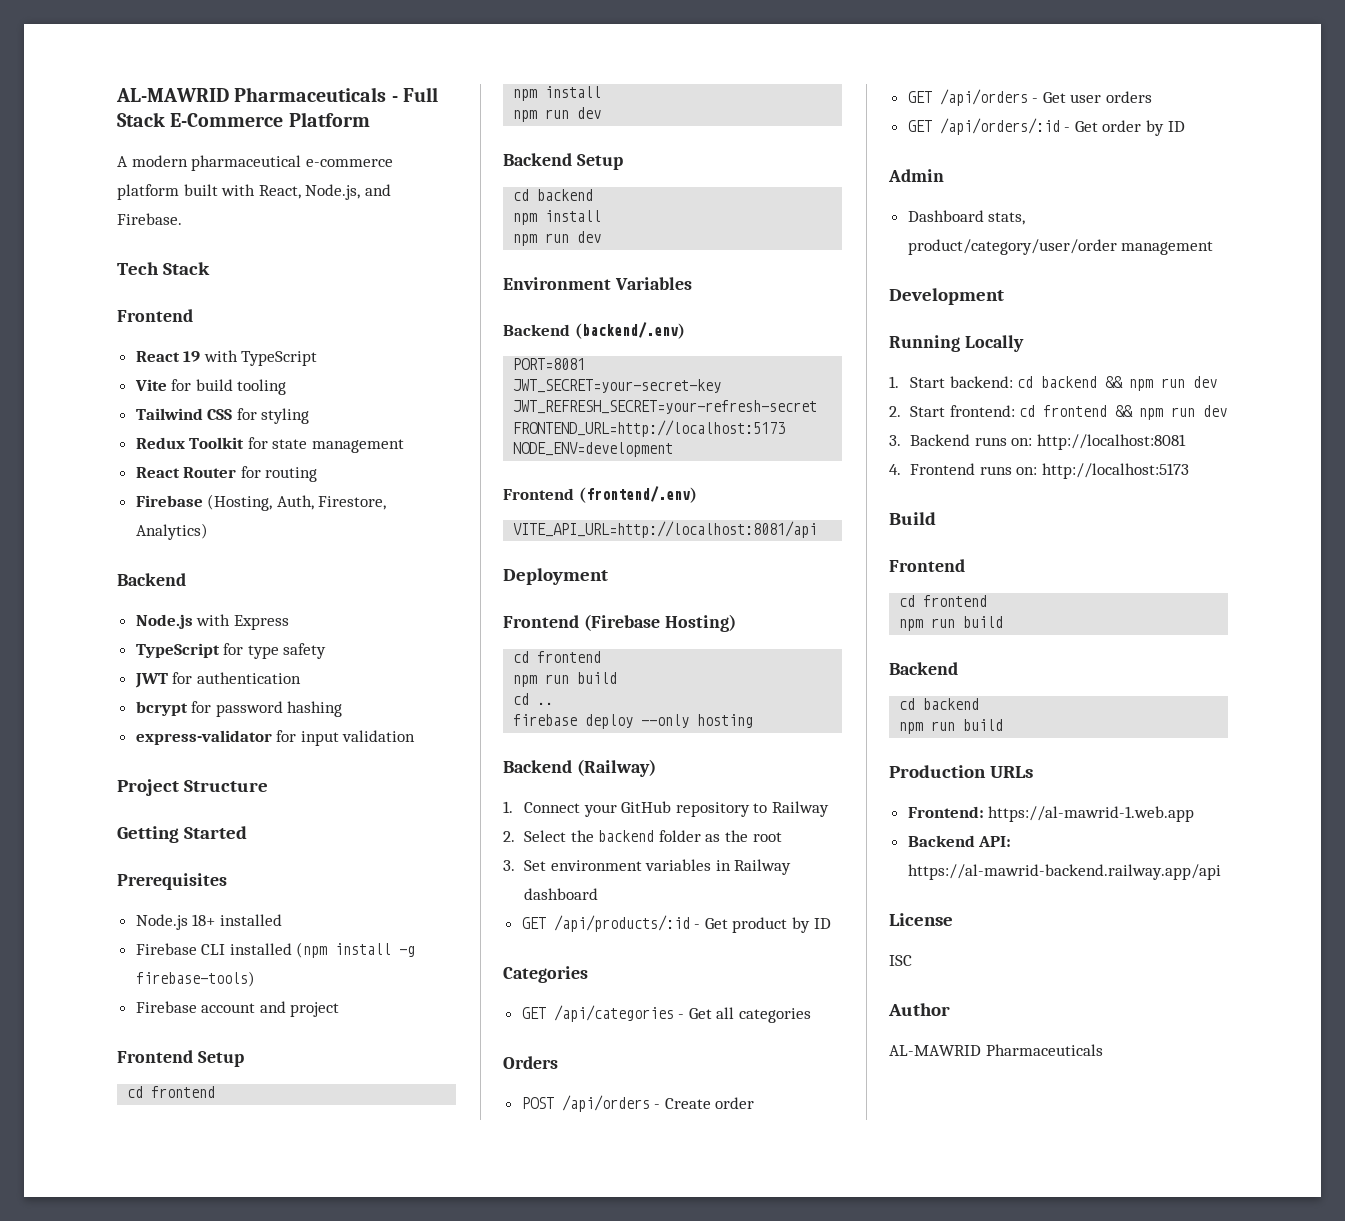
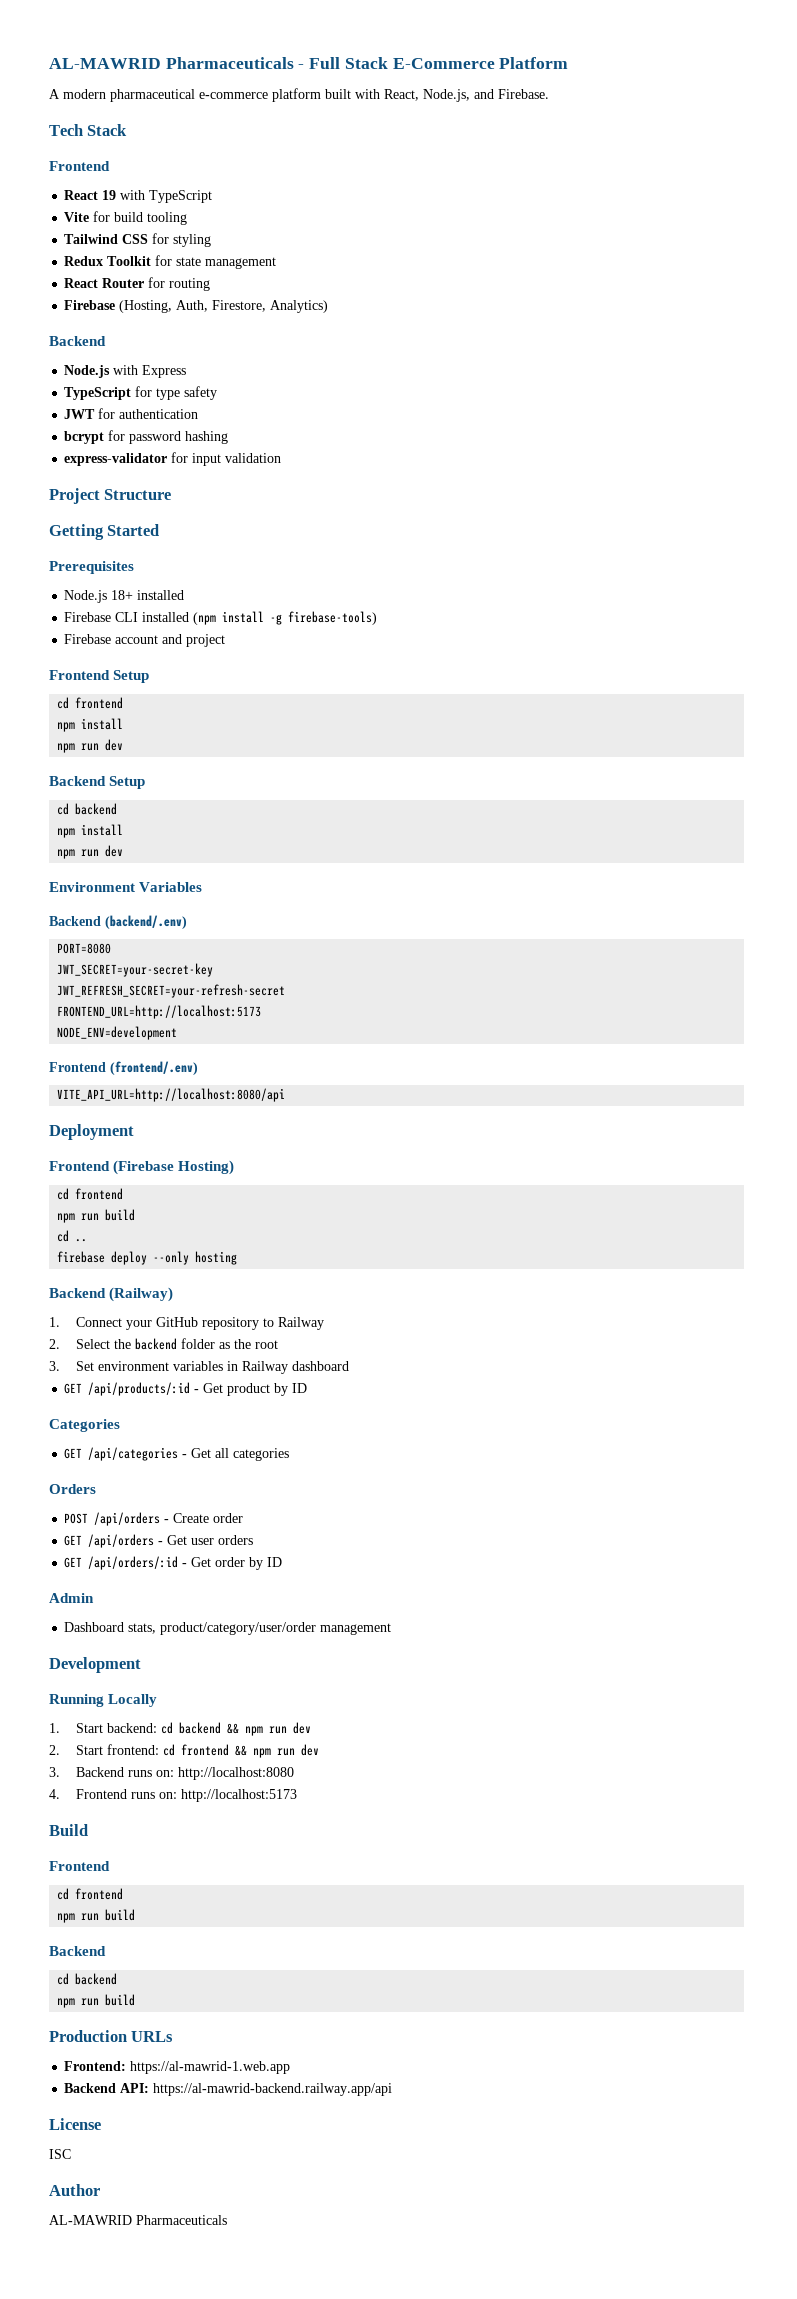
[513,358,586,370] PORT=8081 -> [57,943,112,954] PORT=8080
[513,521,818,538] VITE_API_URL=http://localhost:8081/api -> [57,1088,286,1102] VITE_API_URL=http://localhost:8080/api
[1036,434,1186,450] http://localhost:8081 -> [178,1767,295,1780] http://localhost:8080

